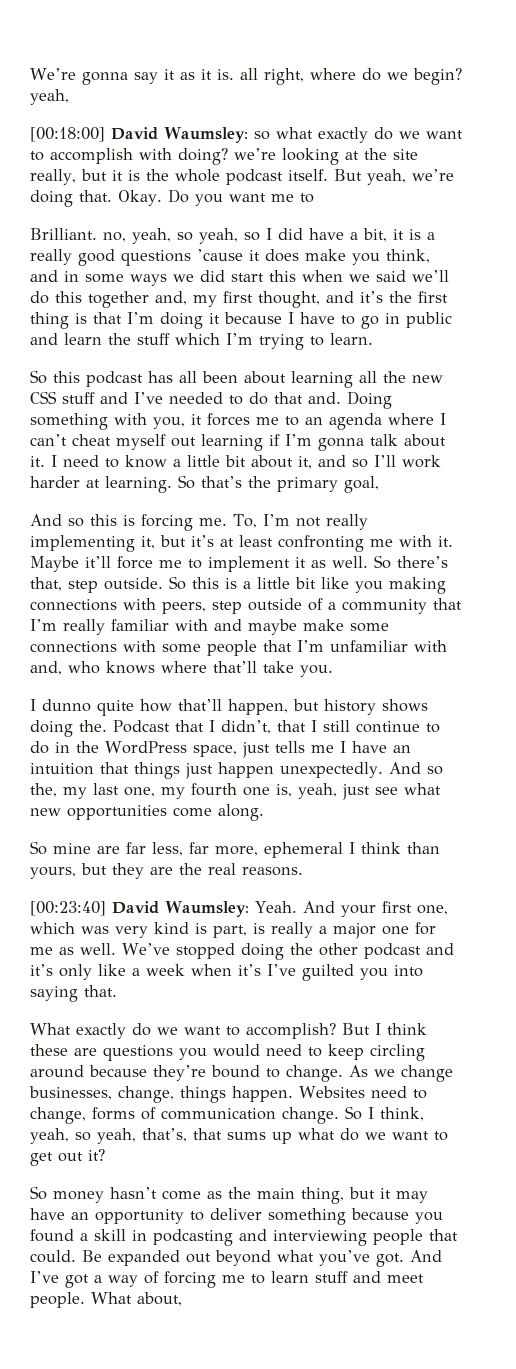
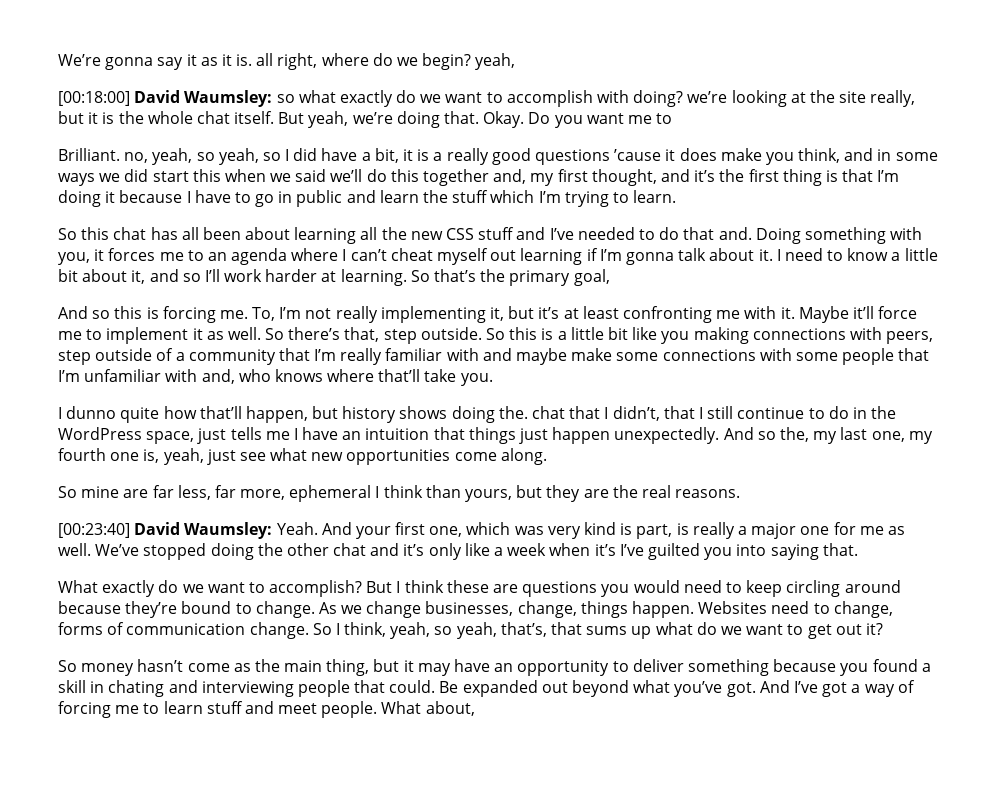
[225,169,283,185] podcast -> [196,111,230,124] chat
[86,371,143,387] podcast -> [113,227,147,240] chat
[113,720,170,733] Podcast -> [532,406,566,419] chat
[363,943,421,959] podcast -> [333,543,367,556] chat
[153,1229,233,1246] podcasting -> [108,680,165,697] chating

